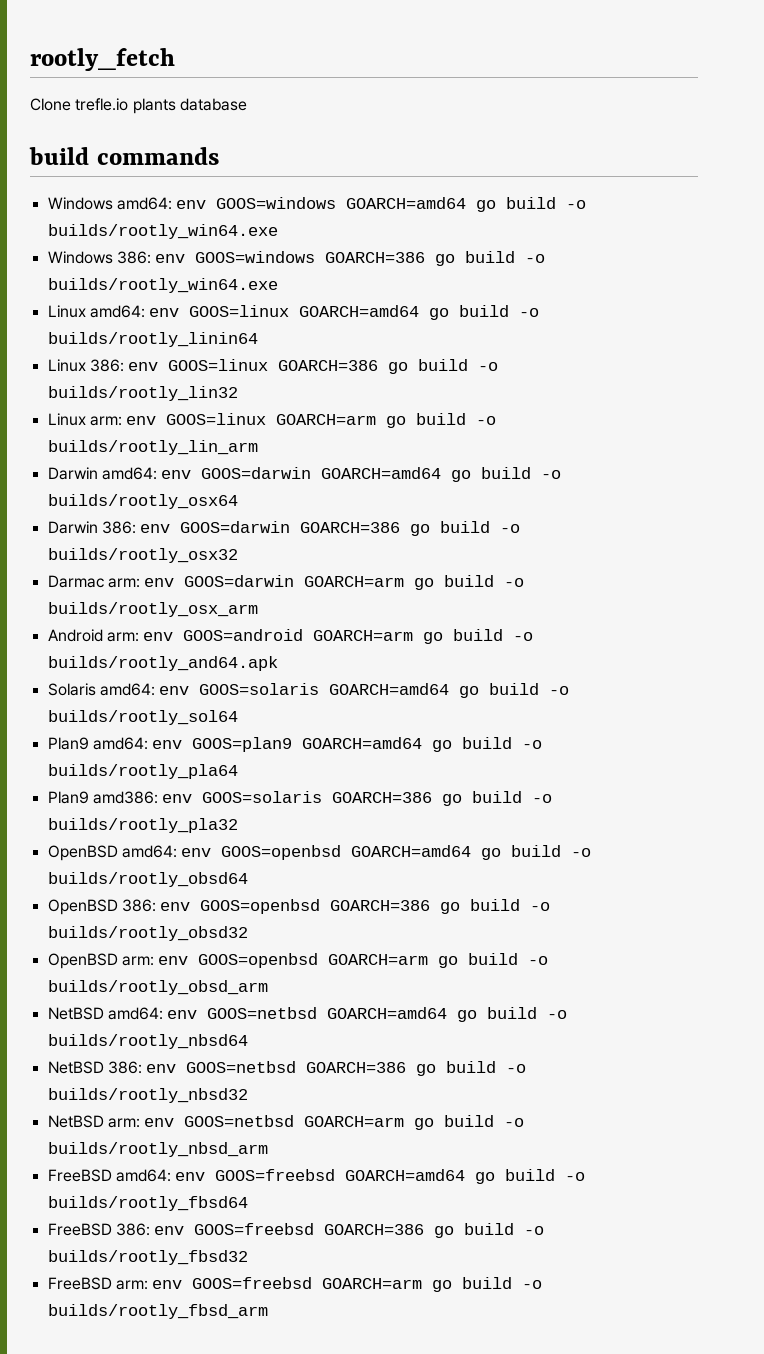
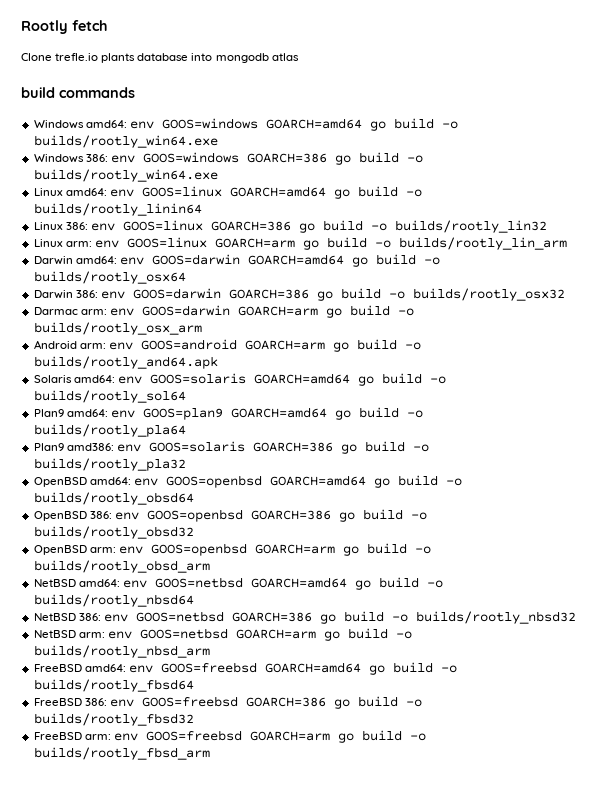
[30,48,175,71] rootly_fetch -> [21,20,108,34] Rootly fetch
(247, 104) none -> [191,53,299,63] into mongodb atlas

